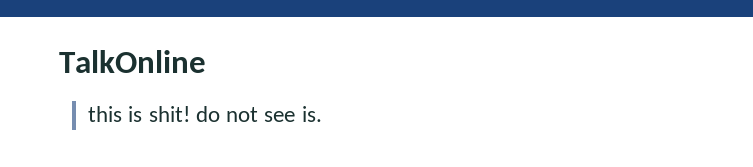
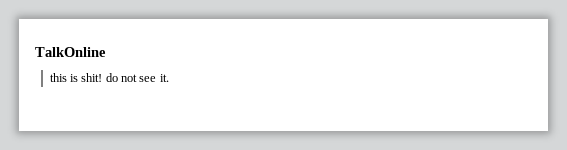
[301,106,322,122] is. -> [159,74,169,82] it.

